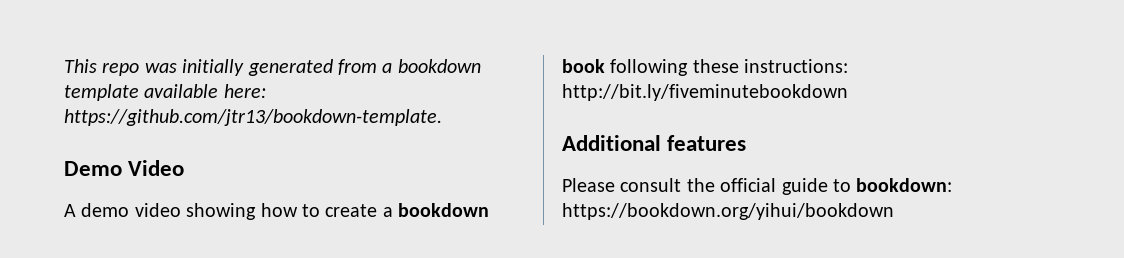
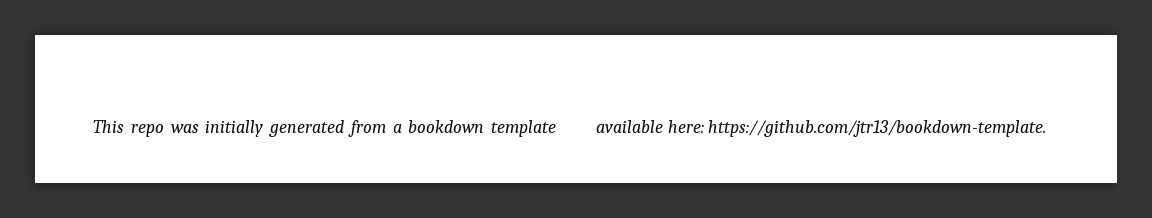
[64,160,185,176] [64,203,490,220] [562,59,849,76] [562,84,848,101] [562,135,747,151] [562,178,953,195] [562,203,894,220] // Demo Video // A demo video showing how to create a bookdown book following these instructions: http://bit.ly/fiveminutebookdown // Additional features // Please consult the official guide to bookdown: https://bookdown.org/yihui/bookdown -> (1047, 128) none

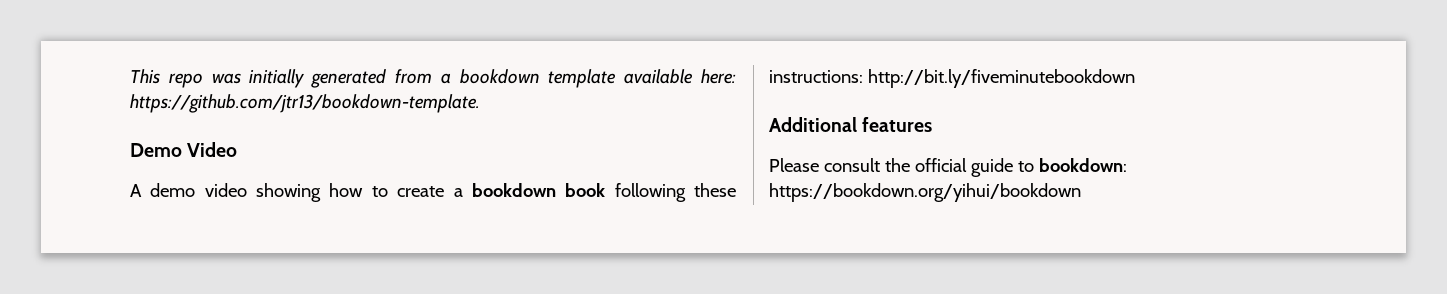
(1047, 128) none -> [130,142,238,157] [130,183,737,202] [769,69,1135,88] [769,117,933,132] [769,158,1127,177] [769,183,1081,202] // Demo Video // A demo video showing how to create a bookdown book following these instructions: http://bit.ly/fiveminutebookdown // Additional features // Please consult the official guide to bookdown: https://bookdown.org/yihui/bookdown

